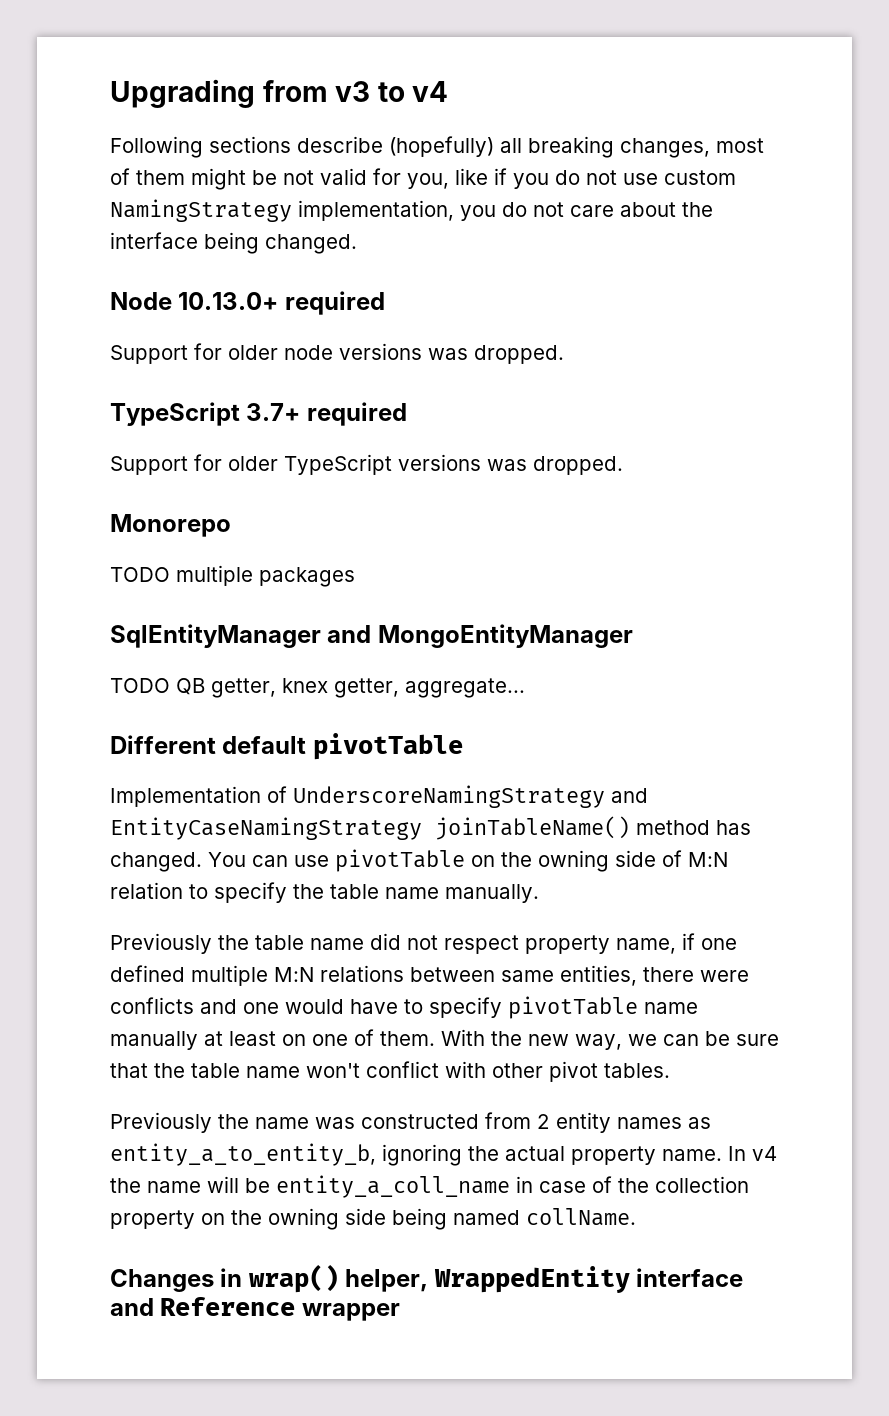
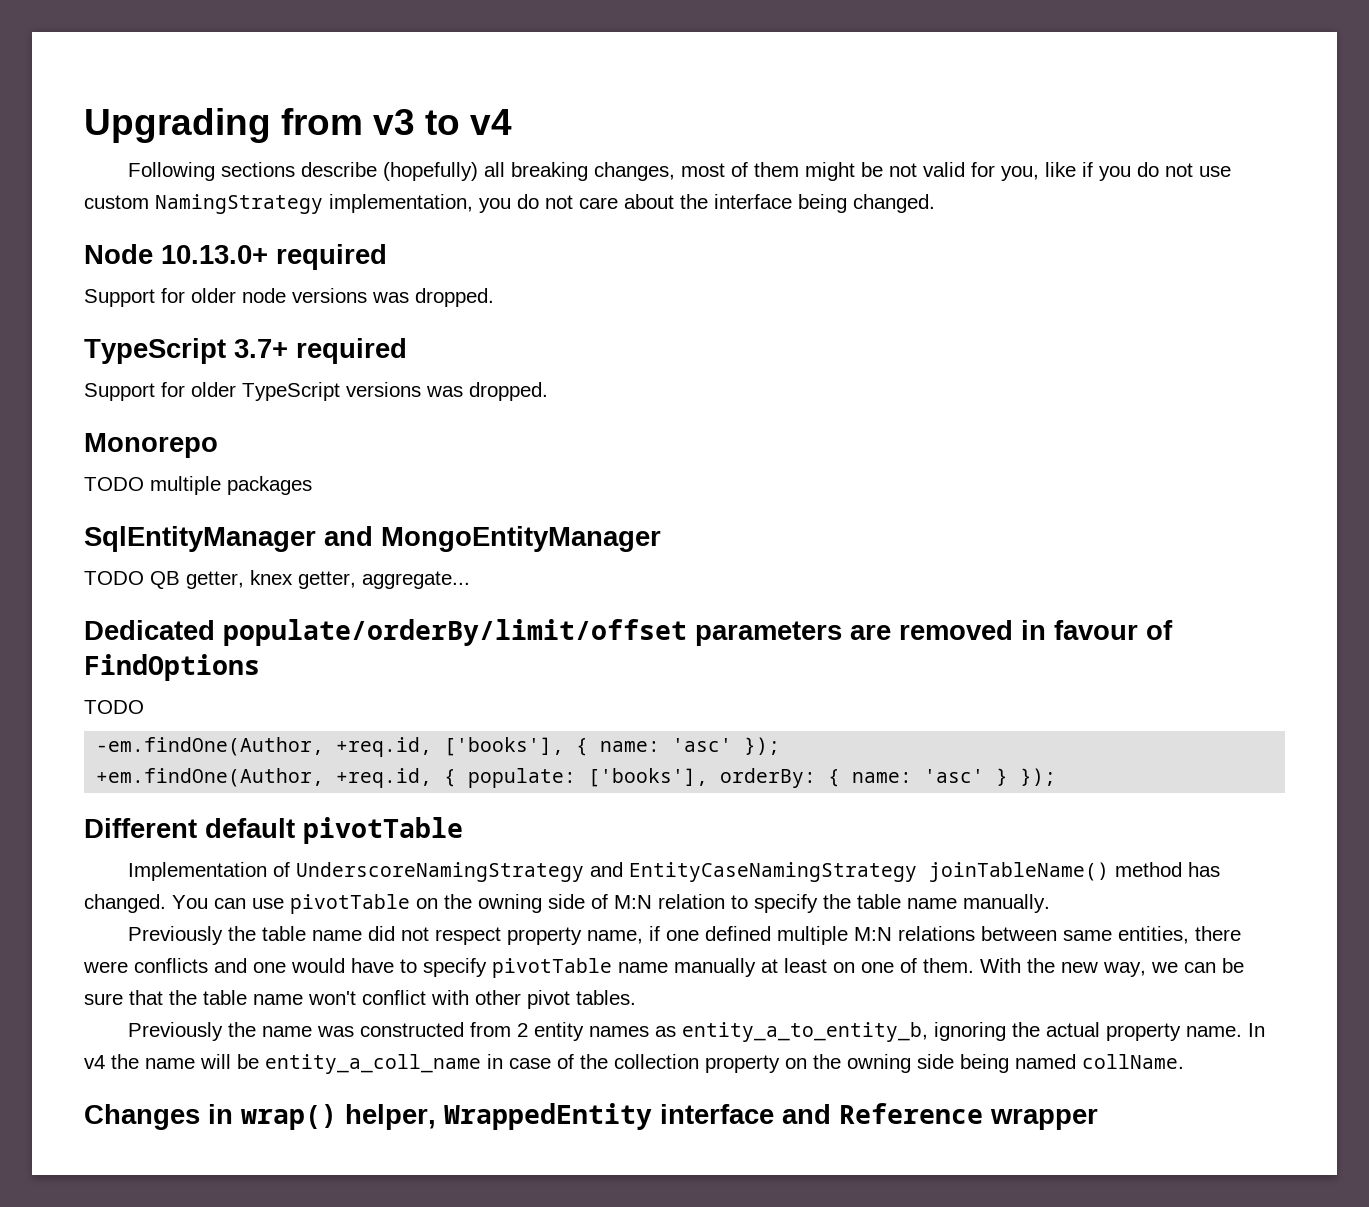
(525, 688) none -> [84,619,1173,646] [84,654,260,681] [84,700,144,714] [96,737,781,757] [96,768,1057,788] // Dedicated populate/orderBy/limit/offset parameters are removed in favour of FindOptions // TODO // -em.findOne(Author, +req.id, ['books'], { name: 'asc' }); // +em.findOne(Author, +req.id, { populate: ['books'], orderBy: { name: 'asc' } });

